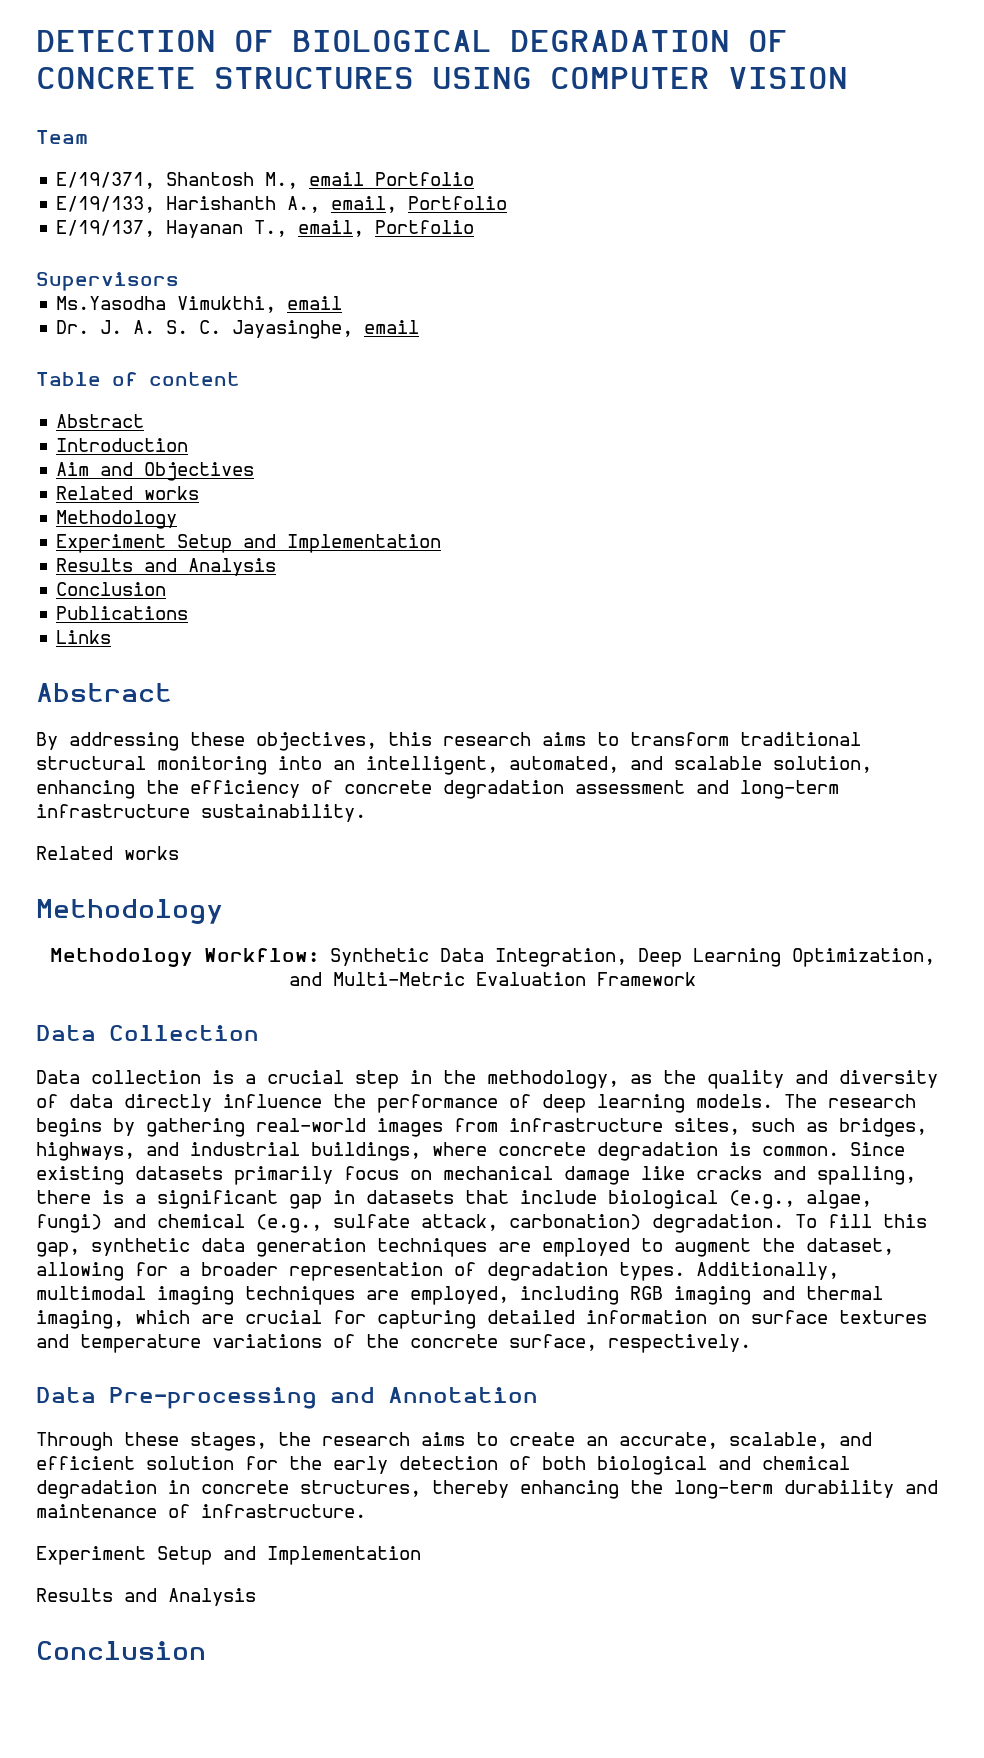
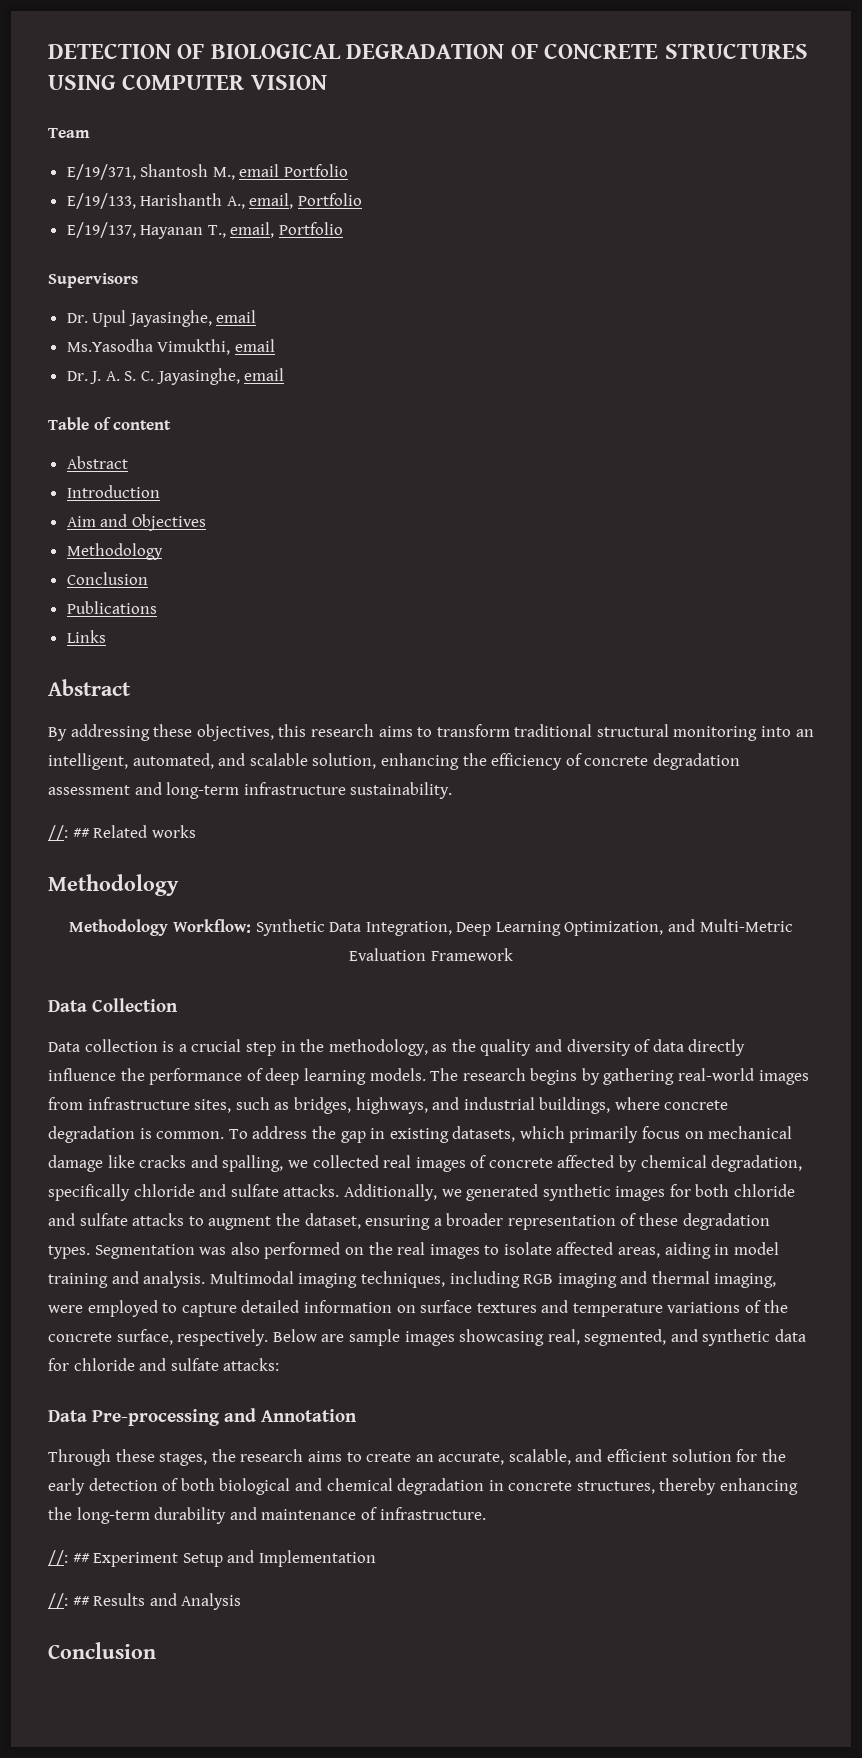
(179, 281) none -> [66,310,257,327] // Dr. Upul Jayasinghe, email
[56,486,200,500] [56,510,178,529] [56,534,442,553] [56,558,277,576] // Related works // Methodology // Experiment Setup and Implementation // Results and Analysis -> [66,543,163,560] // Methodology
(366, 813) none -> [48,825,90,841] //: ##
[850,1142,905,1156] [36,1166,223,1185] Since existing datasets -> [228,1126,565,1143] To address the gap in existing datasets, which
[36,1190,872,1209] [36,1214,927,1233] [36,1238,630,1257] there is a significant gap in datasets that include biological (e.g., algae, fungi) and chemical (e.g., sulfate attack, carbonation) degradation. To fill this gap, synthetic data generation techniques are employed -> [287,1155,803,1172] [48,1184,796,1201] [48,1213,185,1226] we collected real images of concrete affected by chemical degradation, specifically chloride and sulfate attacks. Additionally, we generated synthetic images for both chloride and sulfate attacks
[36,1262,168,1281] allowing for -> [365,1215,431,1230] ensuring
(476, 1269) none -> [639,1213,679,1226] these
[696,1262,839,1280] [36,1286,509,1305] Additionally, multimodal imaging techniques are employed, -> [94,1242,779,1259] [48,1271,445,1288] Segmentation was also performed on the real images to isolate affected areas, aiding in model training and analysis. Multimodal imaging techniques,
[135,1310,476,1329] which are crucial for capturing -> [48,1300,237,1317] were employed to capture
(751, 1343) none -> [272,1329,807,1346] [48,1358,280,1371] Below are sample images showcasing real, segmented, and synthetic data for chloride and sulfate attacks:
[36,1546,421,1565] Experiment Setup and Implementation // -> [48,1550,376,1567] [48,1593,90,1609] //: ## Experiment Setup and Implementation // //: ##

